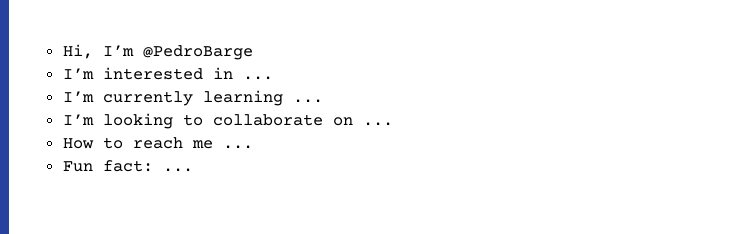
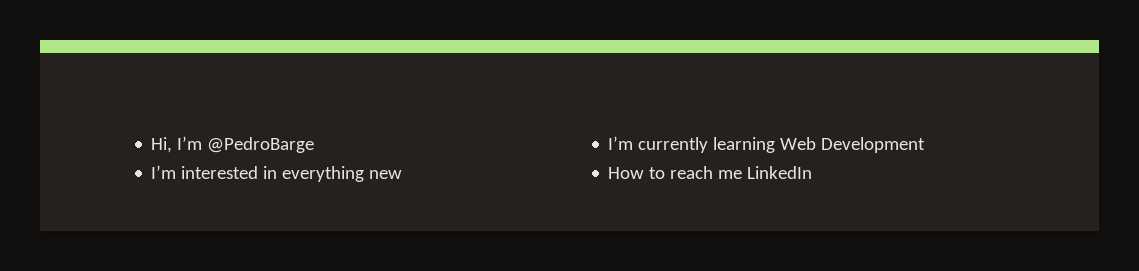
[242,76,273,80] ... -> [282,166,403,182] everything new
[292,99,323,103] [62,113,393,129] ... // I’m looking to collaborate on ... -> [780,137,926,153] Web Development
[222,145,253,149] [62,160,193,172] ... // Fun fact: ... -> [747,166,813,179] LinkedIn

